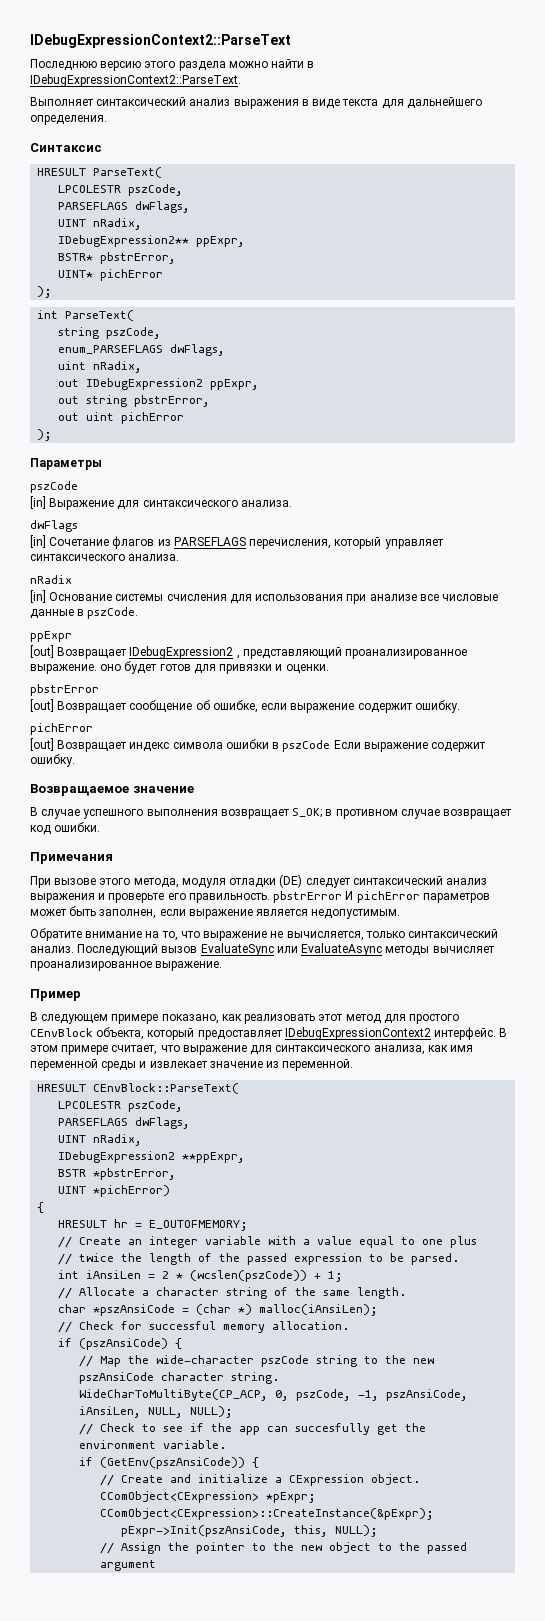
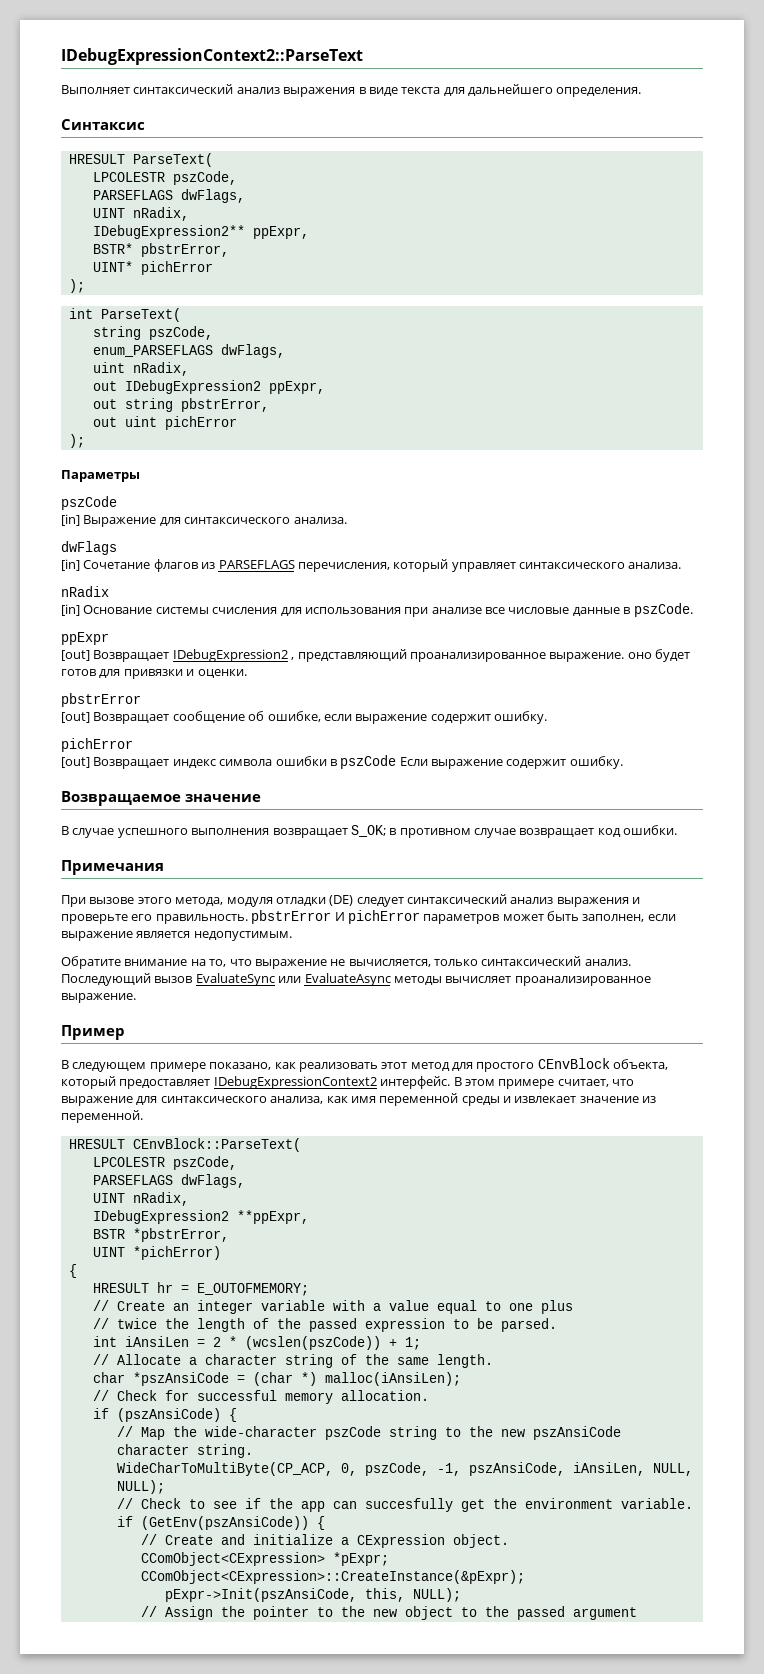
[30,59,315,71] [30,74,241,87] // Последнюю версию этого раздела можно найти в IDebugExpressionContext2::ParseText. -> (363, 56) none

